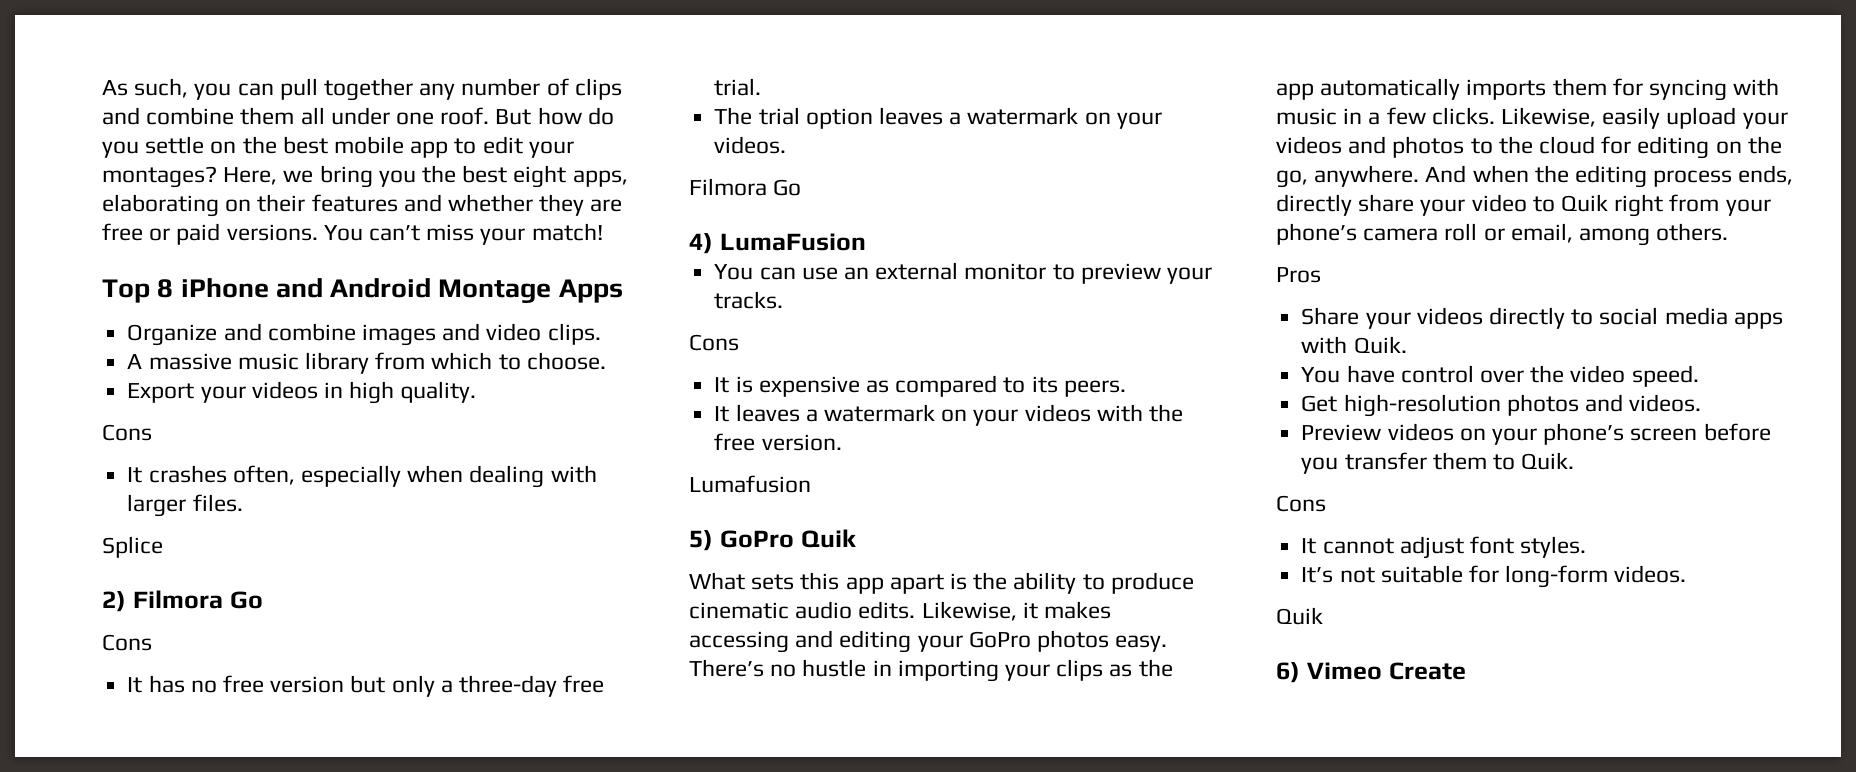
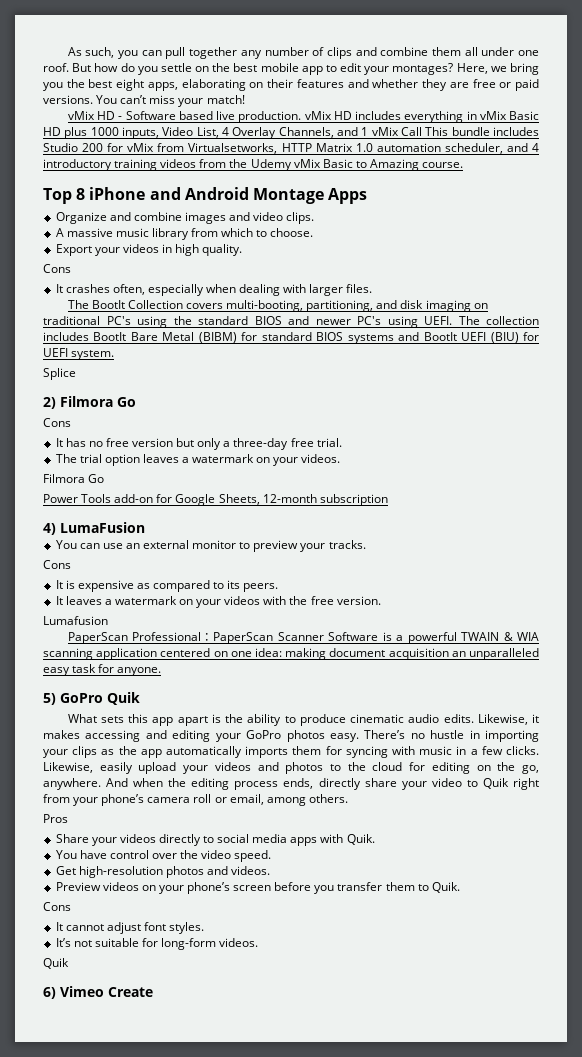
(603, 232) none -> [67,111,540,123] [43,127,539,139] [43,143,539,154] [43,159,464,171] // vMix HD - Software based live production. vMix HD includes everything in vMix Basic HD plus 1000 inputs, Video List, 4 Overlay Channels, and 1 vMix Call This bundle includes Studio 200 for vMix from Virtualsetworks, HTTP Matrix 1.0 automation scheduler, and 4 introductory training videos from the Udemy vMix Basic to Amazing course.
(243, 503) none -> [67,300,488,312] [43,316,539,328] [43,332,539,344] [43,348,115,360] // The BootIt Collection covers multi-booting, partitioning, and disk imaging on traditional PC's using the standard BIOS and newer PC's using UEFI. The collection includes BootIt Bare Metal (BIBM) for standard BIOS systems and BootIt UEFI (BIU) for UEFI system.
(802, 187) none -> [43,494,388,506] // Power Tools add-on for Google Sheets, 12-month subscription
(811, 484) none -> [67,632,539,644] [43,648,539,660] [43,664,162,676] // PaperScan Professional：PaperScan Scanner Software is a powerful TWAIN & WIA scanning application centered on one idea: making document acquisition an unparalleled easy task for anyone.

